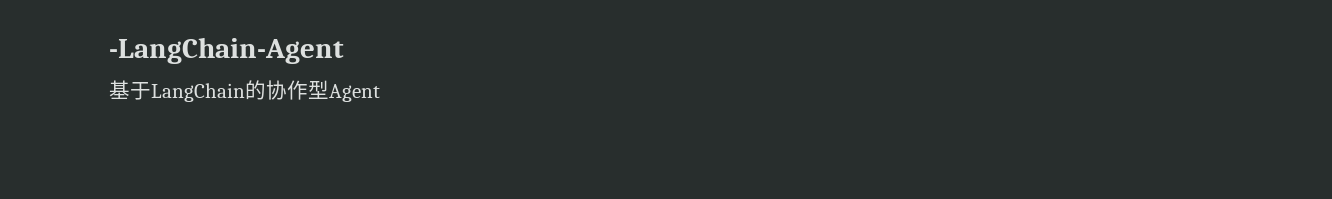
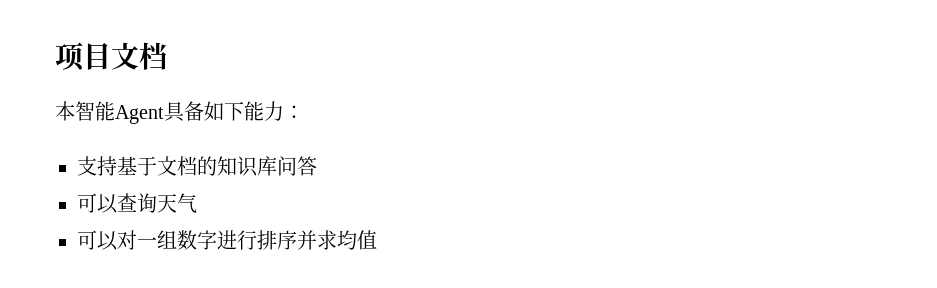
[109,37,344,64] [109,80,380,102] -LangChain-Agent // 基于LangChain的协作型Agent -> [55,42,167,71] [55,101,304,124] [77,156,317,177] [77,193,197,214] [77,230,377,251] 项目文档 // 本智能Agent具备如下能力： // 支持基于文档的知识库问答 // 可以查询天气 // 可以对一组数字进行排序并求均值

